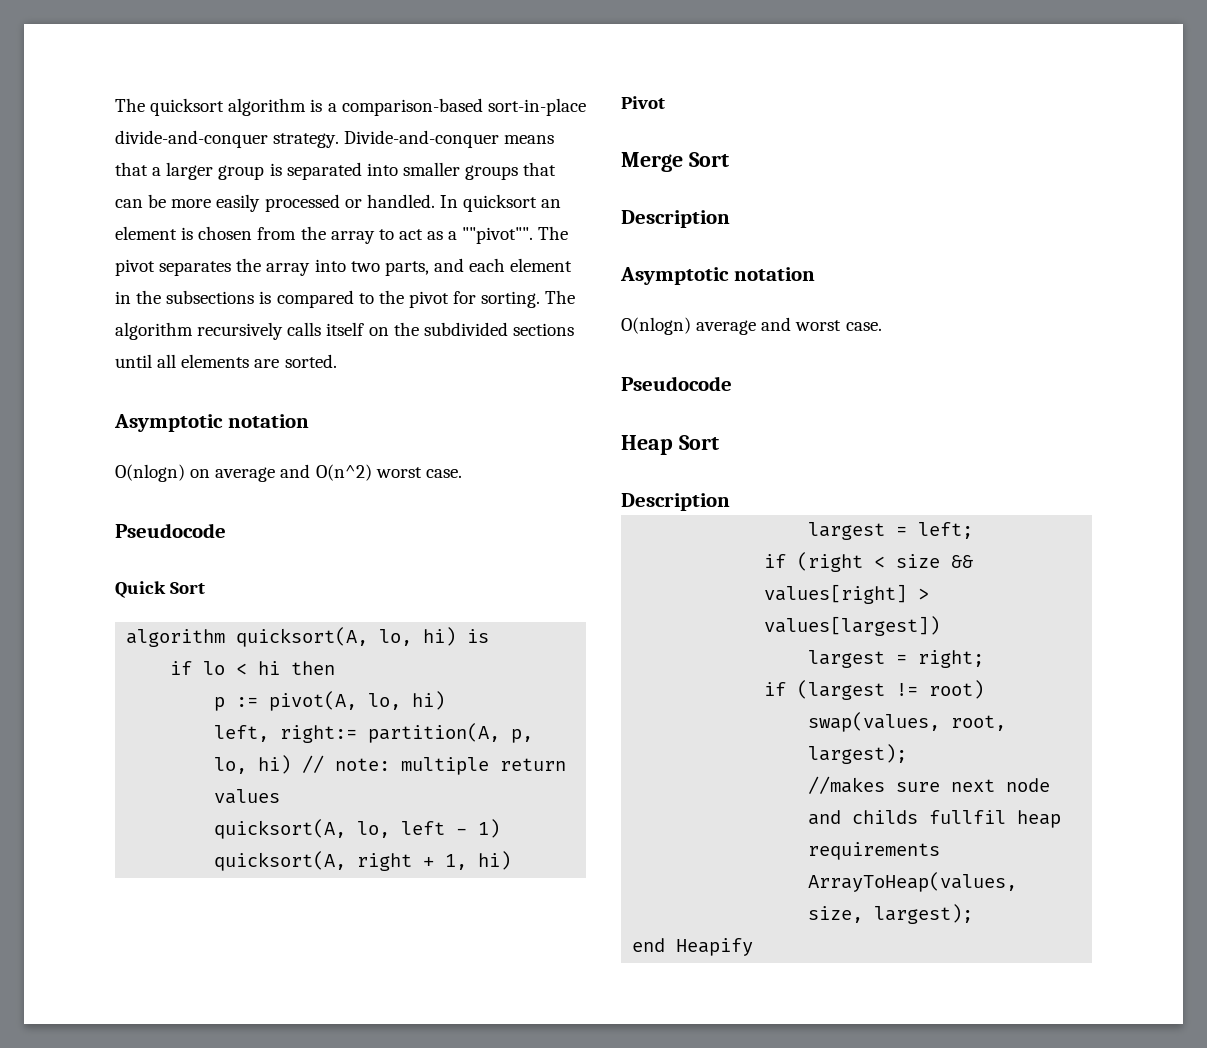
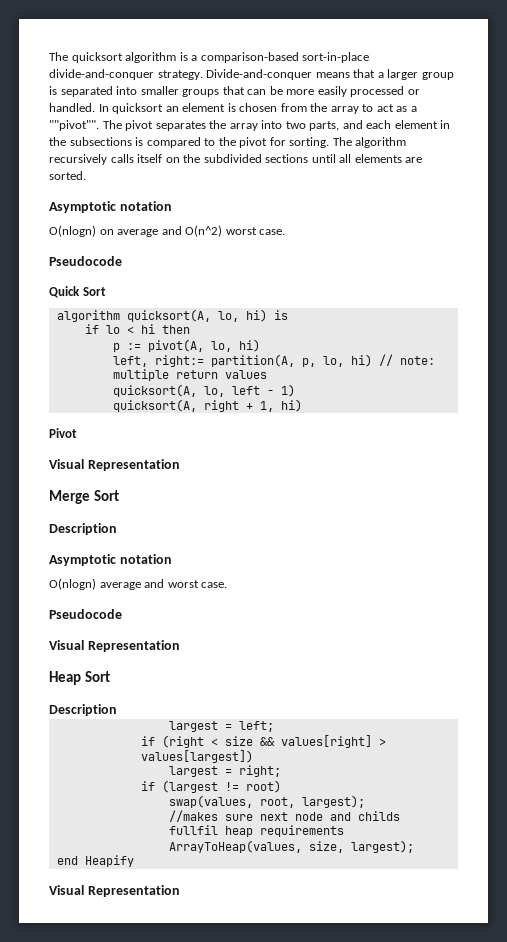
(665, 102) none -> [49,459,180,471] // Visual Representation
(732, 383) none -> [49,640,180,652] // Visual Representation
(754, 947) none -> [49,885,180,897] // Visual Representation

